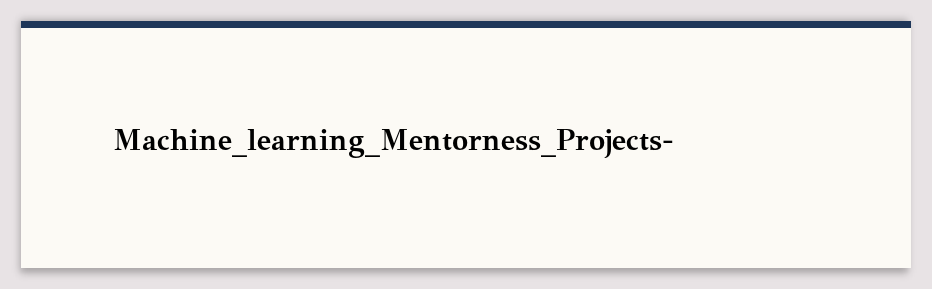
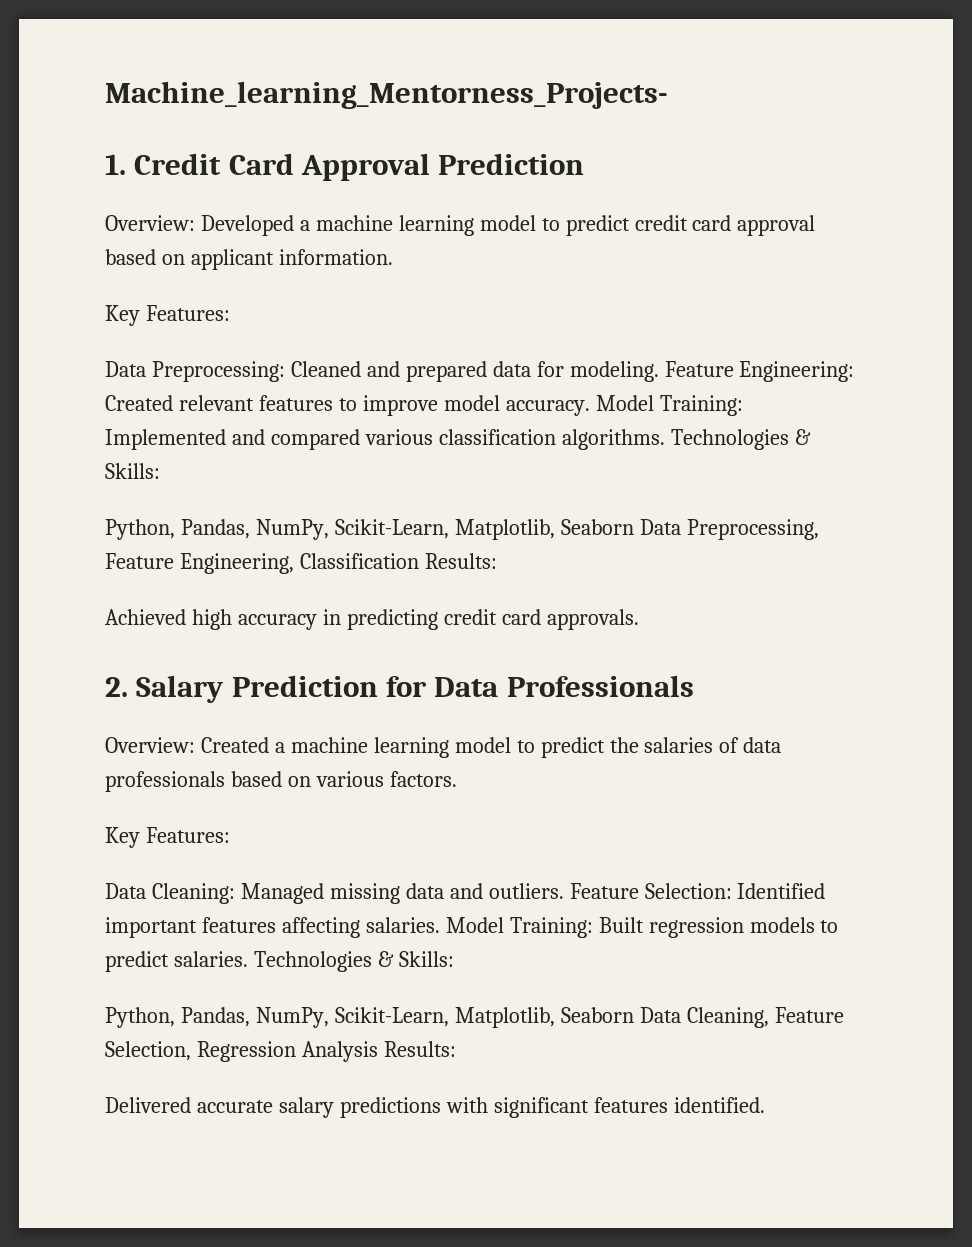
(674, 143) none -> [105,153,585,181] [105,215,816,236] [105,249,393,270] [105,305,230,326] [105,361,855,382] [105,395,743,416] [105,429,811,450] [105,463,160,479] [105,519,819,540] [105,553,497,574] [105,609,639,630] [105,675,694,703] [105,737,782,758] [105,771,457,792] [105,827,230,848] [105,883,826,904] [105,917,839,938] [105,951,454,972] [105,1007,844,1028] [105,1041,456,1062] [105,1097,765,1118] // 1. Credit Card Approval Prediction // Overview: Developed a machine learning model to predict credit card approval based on applicant information. // Key Features: // Data Preprocessing: Cleaned and prepared data for modeling. Feature Engineering: Created relevant features to improve model accuracy. Model Training: Implemented and compared various classification algorithms. Technologies & Skills: // Python, Pandas, NumPy, Scikit-Learn, Matplotlib, Seaborn Data Preprocessing, Feature Engineering, Classification Results: // Achieved high accuracy in predicting credit card approvals. // 2. Salary Prediction for Data Professionals // Overview: Created a machine learning model to predict the salaries of data professionals based on various factors. // Key Features: // Data Cleaning: Managed missing data and outliers. Feature Selection: Identified important features affecting salaries. Model Training: Built regression models to predict salaries. Technologies & Skills: // Python, Pandas, NumPy, Scikit-Learn, Matplotlib, Seaborn Data Cleaning, Feature Selection, Regression Analysis Results: // Delivered accurate salary predictions with significant features identified.

